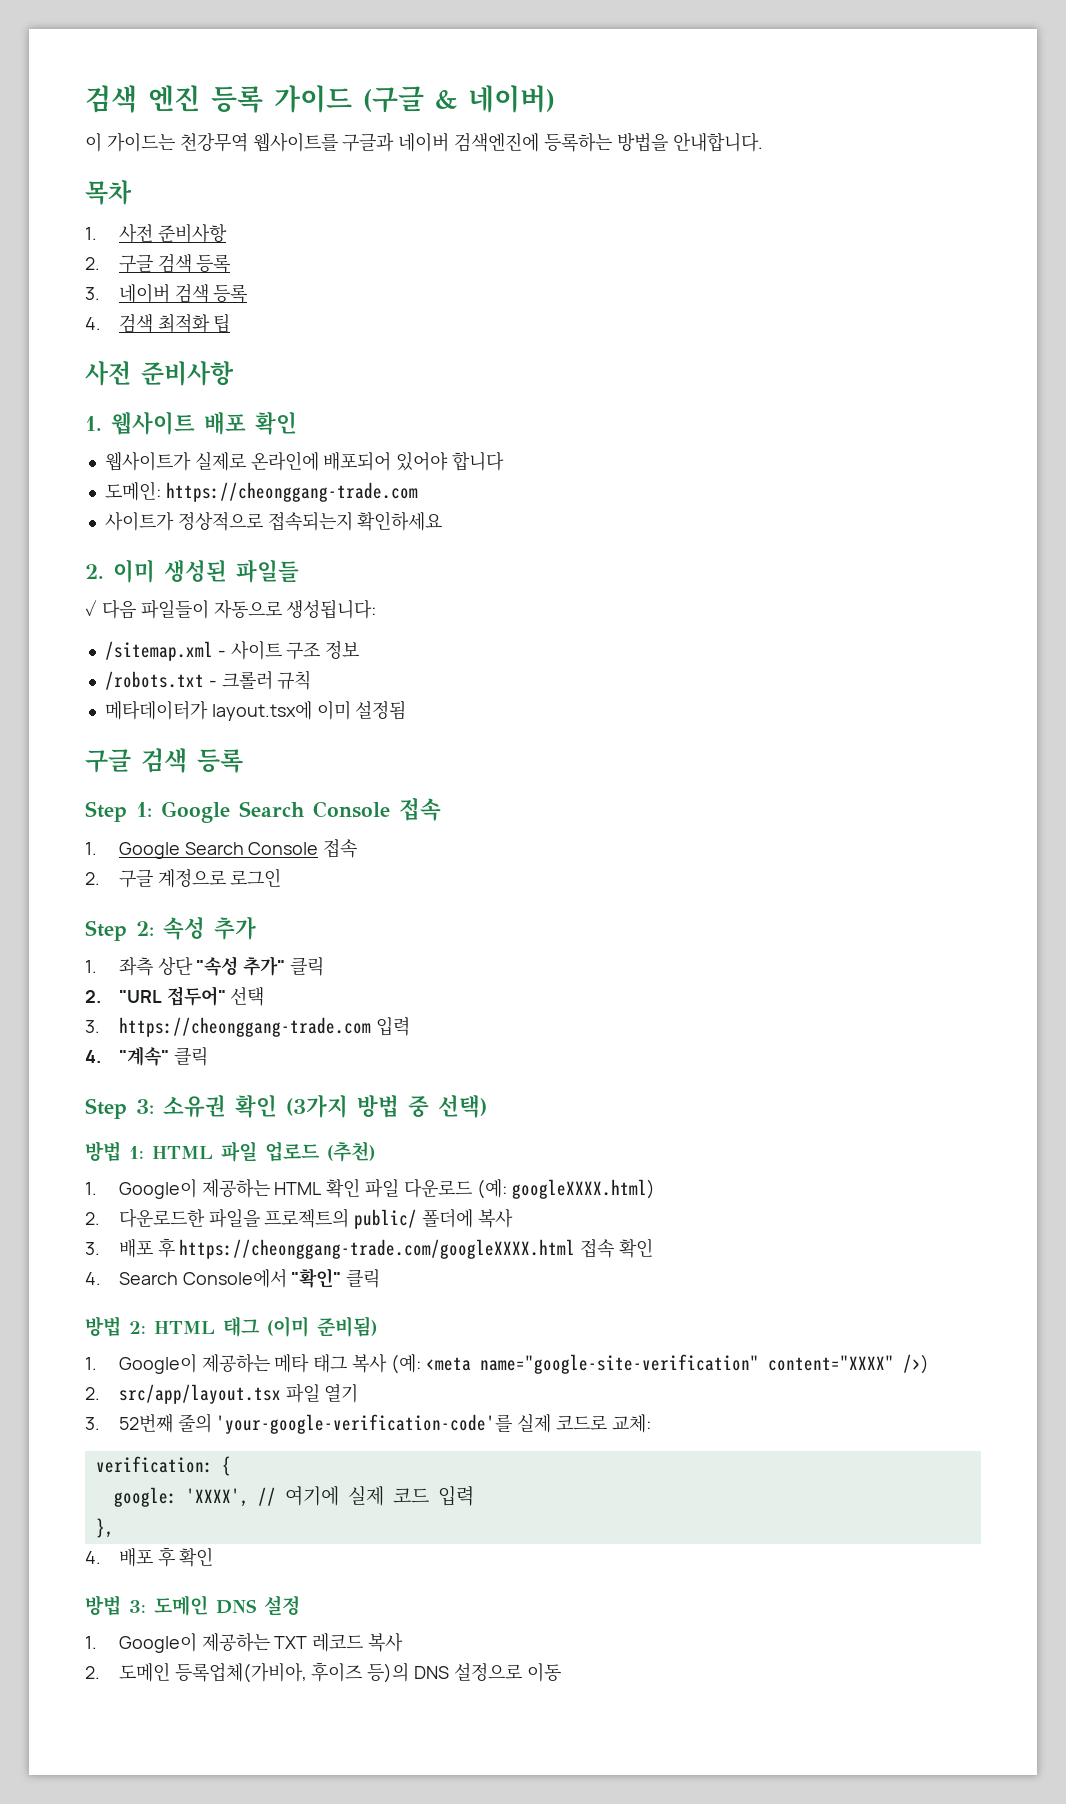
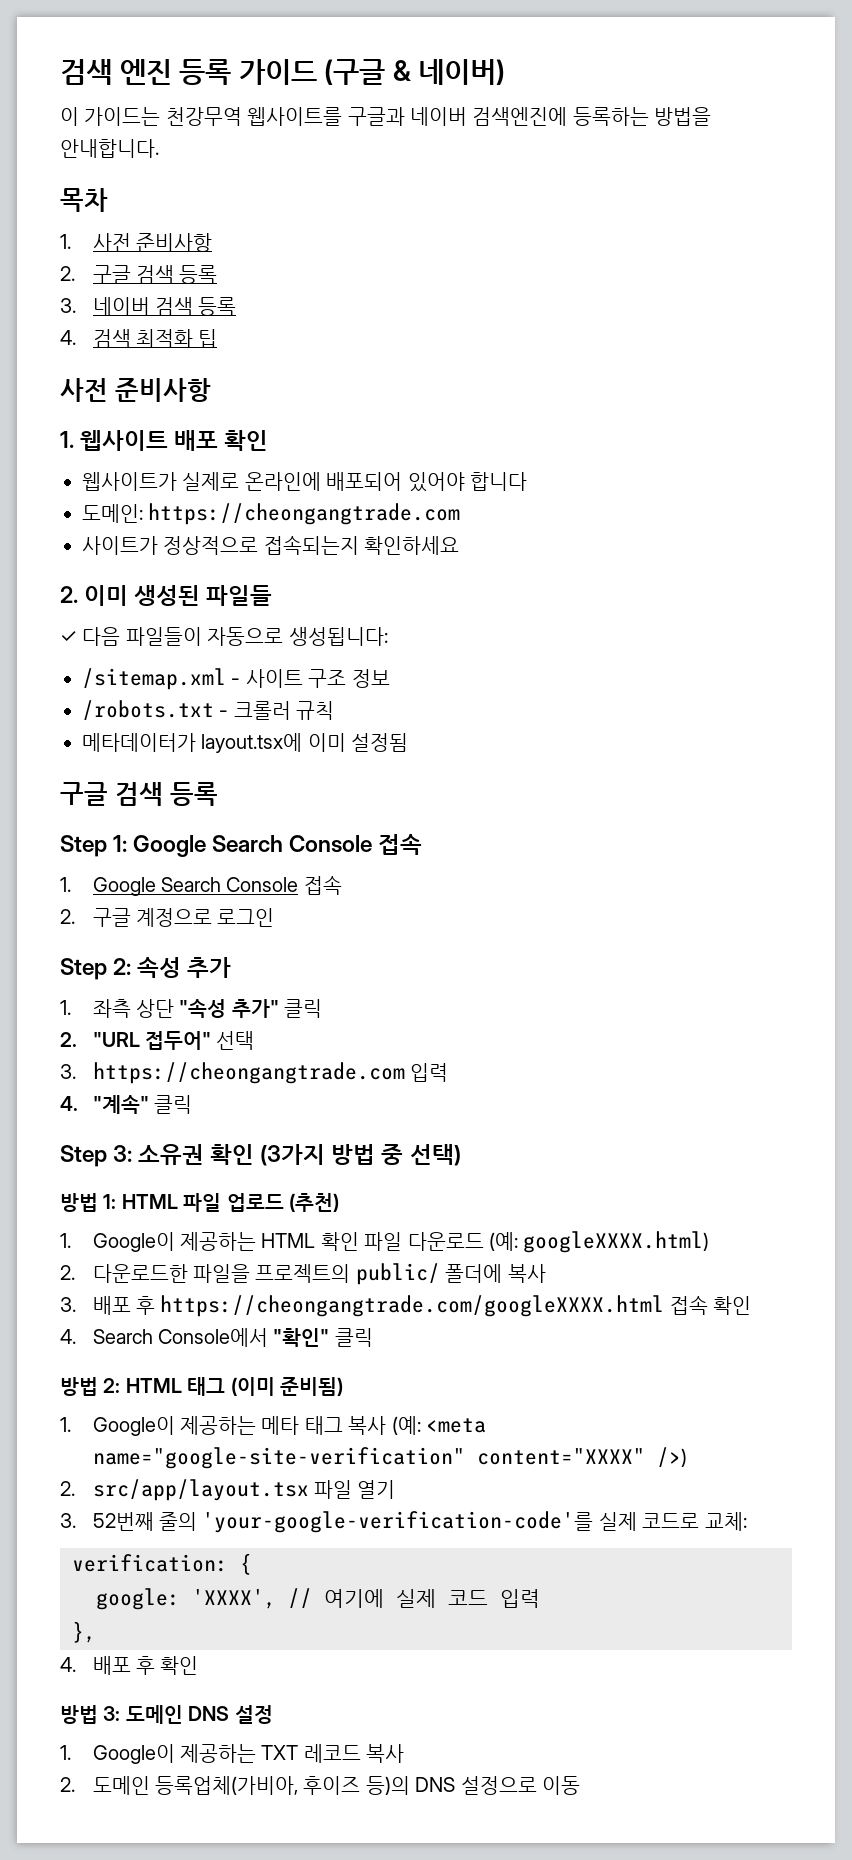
[165,482,418,502] https://cheonggang-trade.com -> [148,503,461,525] https://cheongangtrade.com
[118,1017,371,1037] https://cheonggang-trade.com -> [92,1062,405,1084] https://cheongangtrade.com
[179,1239,576,1259] https://cheonggang-trade.com/googleXXXX.html -> [160,1295,665,1317] https://cheongangtrade.com/googleXXXX.html

